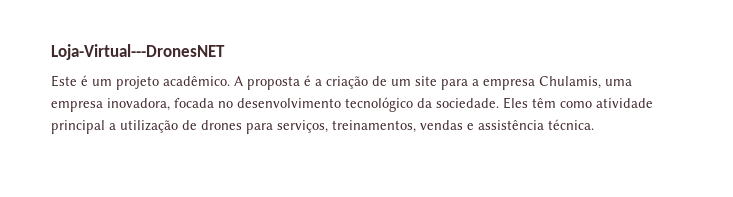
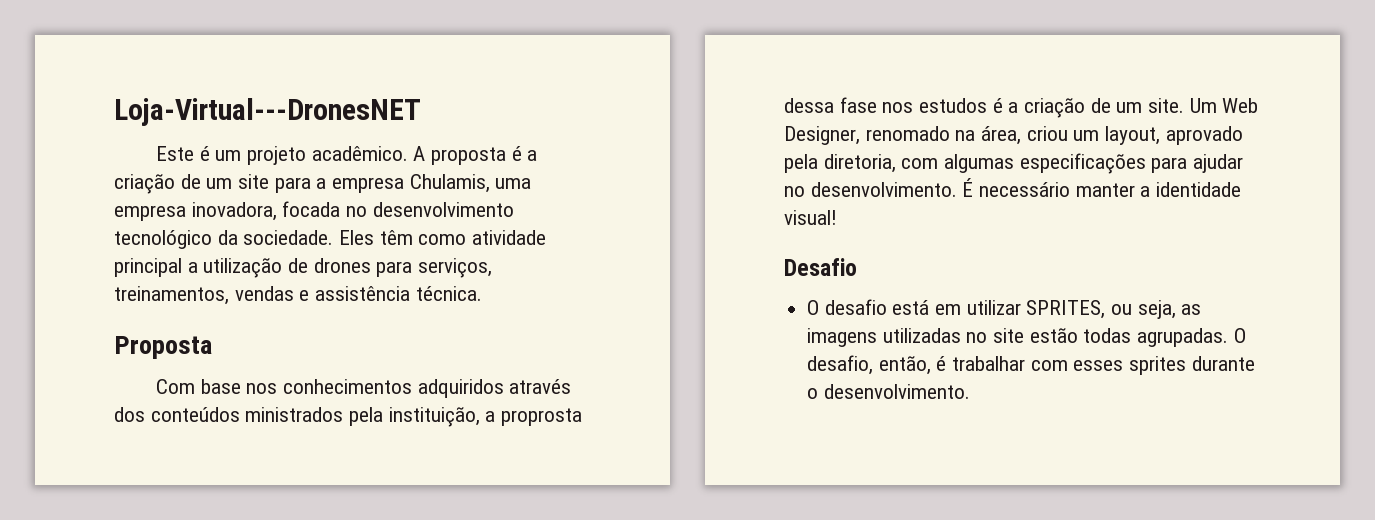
(594, 124) none -> [114,336,212,359] [155,379,572,398] [114,407,583,427] [784,97,1259,118] [784,126,1243,145] [784,153,1244,174] [784,178,1242,197] [784,210,837,225] [784,258,857,276] [807,299,1202,319] [807,328,1246,347] [807,355,1255,375] [807,384,970,399] // Proposta // Com base nos conhecimentos adquiridos através dos conteúdos ministrados pela instituição, a proprosta dessa fase nos estudos é a criação de um site. Um Web Designer, renomado na área, criou um layout, aprovado pela diretoria, com algumas especificações para ajudar no desenvolvimento. É necessário manter a identidade visual! // Desafio // O desafio está em utilizar SPRITES, ou seja, as imagens utilizadas no site estão todas agrupadas. O desafio, então, é trabalhar com esses sprites durante o desenvolvimento.

